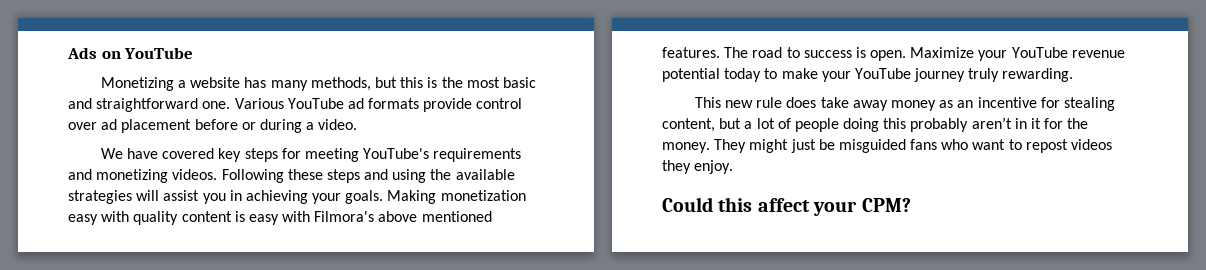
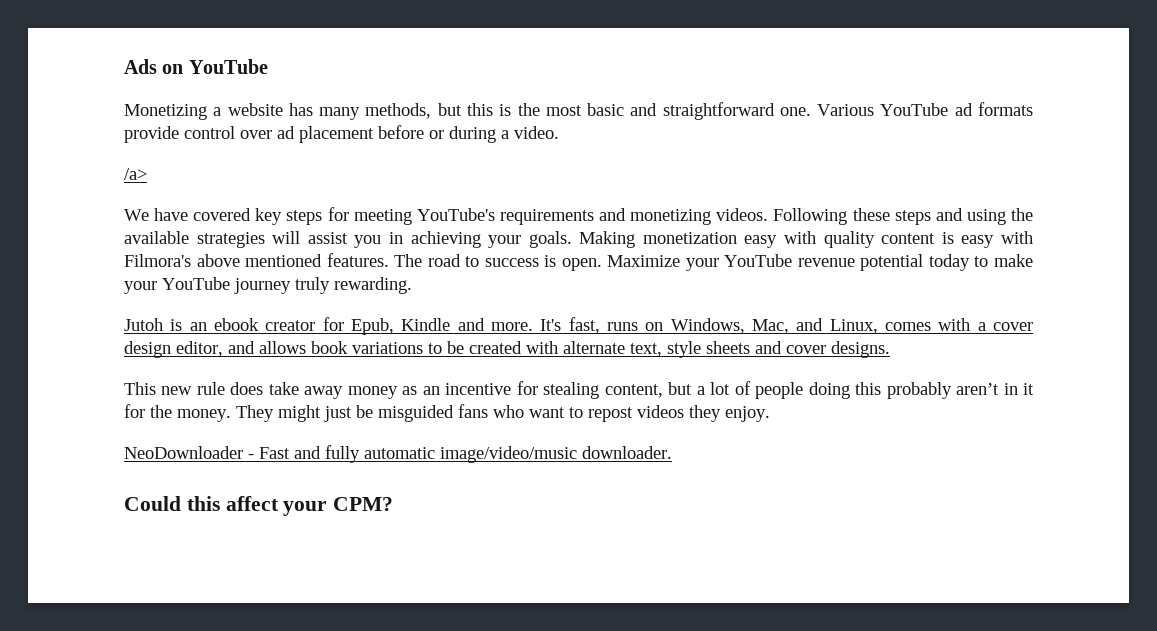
(358, 124) none -> [124,168,147,180] // /a>
(1074, 75) none -> [124,317,1034,335] [124,341,890,358] // Jutoh is an ebook creator for Epub, Kindle and more. It's fast, runs on Windows, Mac, and Linux, comes with a cover design editor, and allows book variations to be created with alternate text, style sheets and cover designs.
(734, 167) none -> [124,445,672,463] // NeoDownloader - Fast and fully automatic image/video/music downloader.

